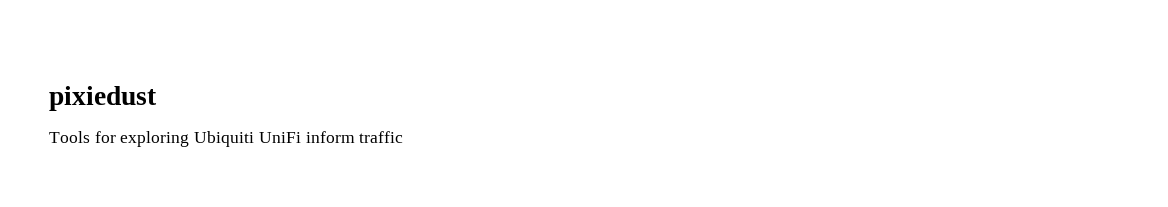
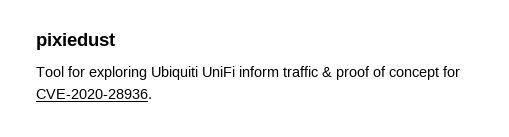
[49,131,90,143] Tools -> [36,66,64,77] Tool
(404, 137) none -> [322,66,460,80] [36,89,152,99] & proof of concept for CVE-2020-28936.

